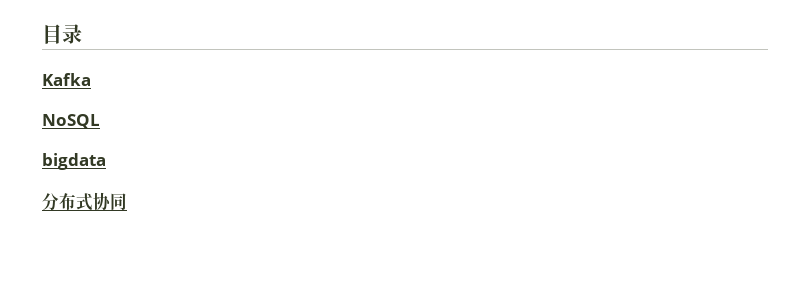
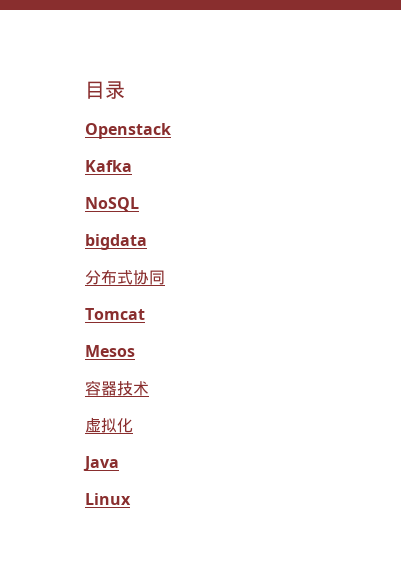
(82, 34) none -> [85,123,171,139] // Openstack
(127, 201) none -> [85,308,145,320] [85,345,135,357] [85,380,149,396] [85,417,133,433] [83,456,119,471] [85,493,131,505] // Tomcat // Mesos // 容器技术 // 虚拟化 // Java // Linux

